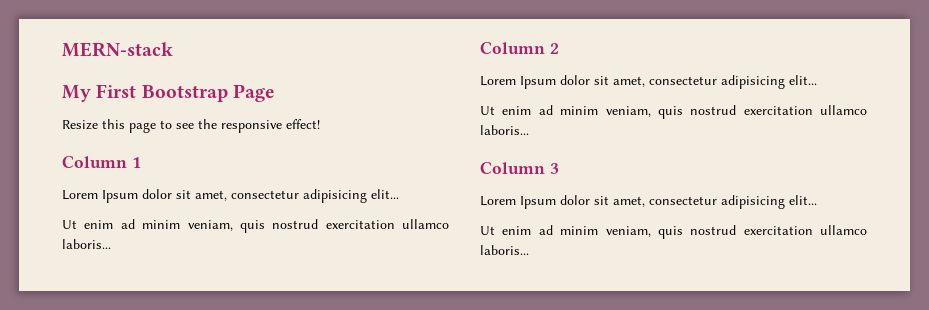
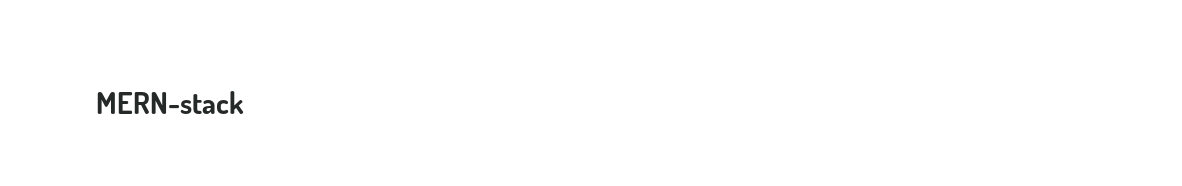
[62,84,275,102] [62,119,320,133] [62,156,141,168] [62,189,399,203] [62,219,449,233] [62,239,111,249] [480,42,559,54] [480,75,817,89] [480,105,867,119] [480,125,529,135] [480,162,559,174] [480,195,817,209] [480,225,867,239] [480,245,529,255] // My First Bootstrap Page // Resize this page to see the responsive effect! // Column 1 // Lorem Ipsum dolor sit amet, consectetur adipisicing elit... // Ut enim ad minim veniam, quis nostrud exercitation ullamco laboris... // Column 2 // Lorem Ipsum dolor sit amet, consectetur adipisicing elit... // Ut enim ad minim veniam, quis nostrud exercitation ullamco laboris... // Column 3 // Lorem Ipsum dolor sit amet, consectetur adipisicing elit... // Ut enim ad minim veniam, quis nostrud exercitation ullamco laboris... -> (244, 102) none

